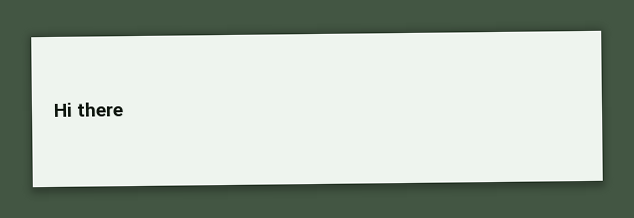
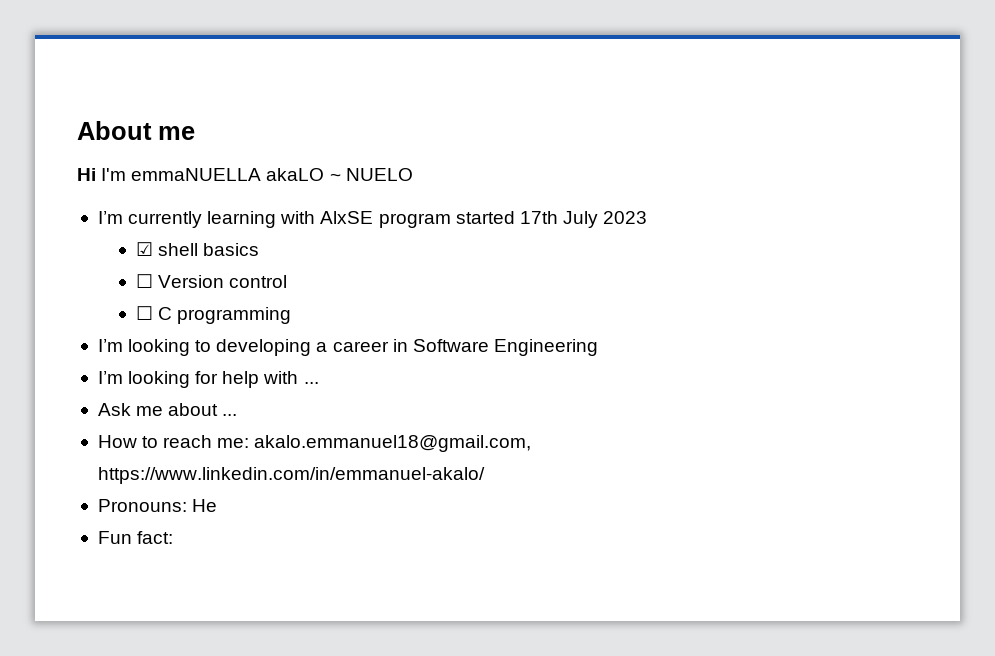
[53,102,125,117] Hi there -> [77,121,195,140] [77,168,413,181] [97,211,648,228] [135,242,260,256] [135,274,288,288] [135,306,292,324] [97,339,598,356] [97,371,319,388] [97,403,238,416] [97,435,532,452] [97,467,485,484] [97,499,218,512] [97,531,174,544] About me // Hi I'm emmaNUELLA akaLO ~ NUELO // I’m currently learning with AlxSE program started 17th July 2023 // ☑ shell basics // ☐ Version control // ☐ C programming // I’m looking to developing a career in Software Engineering // I’m looking for help with ... // Ask me about ... // How to reach me: akalo.emmanuel18@gmail.com, https://www.linkedin.com/in/emmanuel-akalo/ // Pronouns: He // Fun fact:

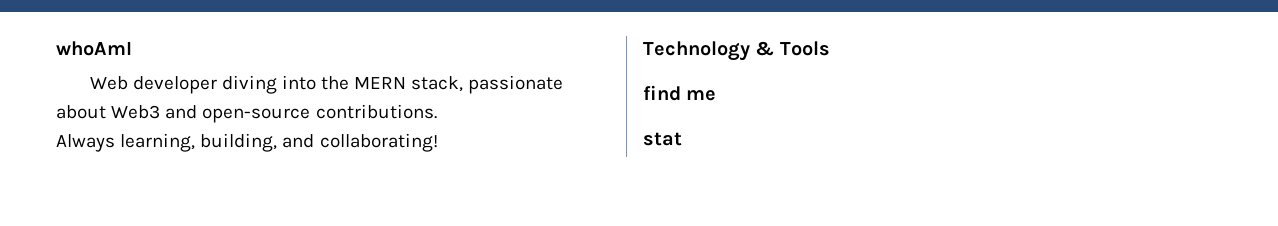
[77,121,195,140] [77,168,413,181] [97,211,648,228] [135,242,260,256] [135,274,288,288] [135,306,292,324] [97,339,598,356] [97,371,319,388] [97,403,238,416] [97,435,532,452] [97,467,485,484] [97,499,218,512] [97,531,174,544] About me // Hi I'm emmaNUELLA akaLO ~ NUELO // I’m currently learning with AlxSE program started 17th July 2023 // ☑ shell basics // ☐ Version control // ☐ C programming // I’m looking to developing a career in Software Engineering // I’m looking for help with ... // Ask me about ... // How to reach me: akalo.emmanuel18@gmail.com, https://www.linkedin.com/in/emmanuel-akalo/ // Pronouns: He // Fun fact: -> [56,41,132,56] [89,75,564,94] [56,104,437,123] [56,133,438,152] [643,41,830,61] [643,85,717,101] [643,132,682,146] whoAmI // Web developer diving into the MERN stack, passionate about Web3 and open-source contributions. // Always learning, building, and collaborating! // Technology & Tools // find me // stat

